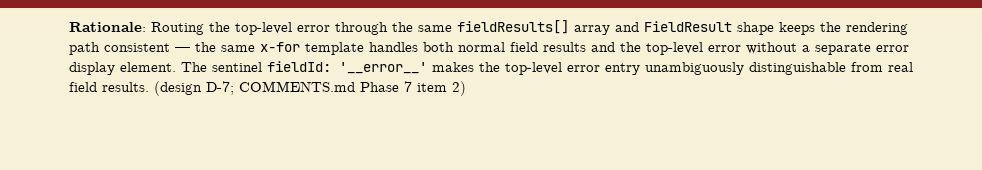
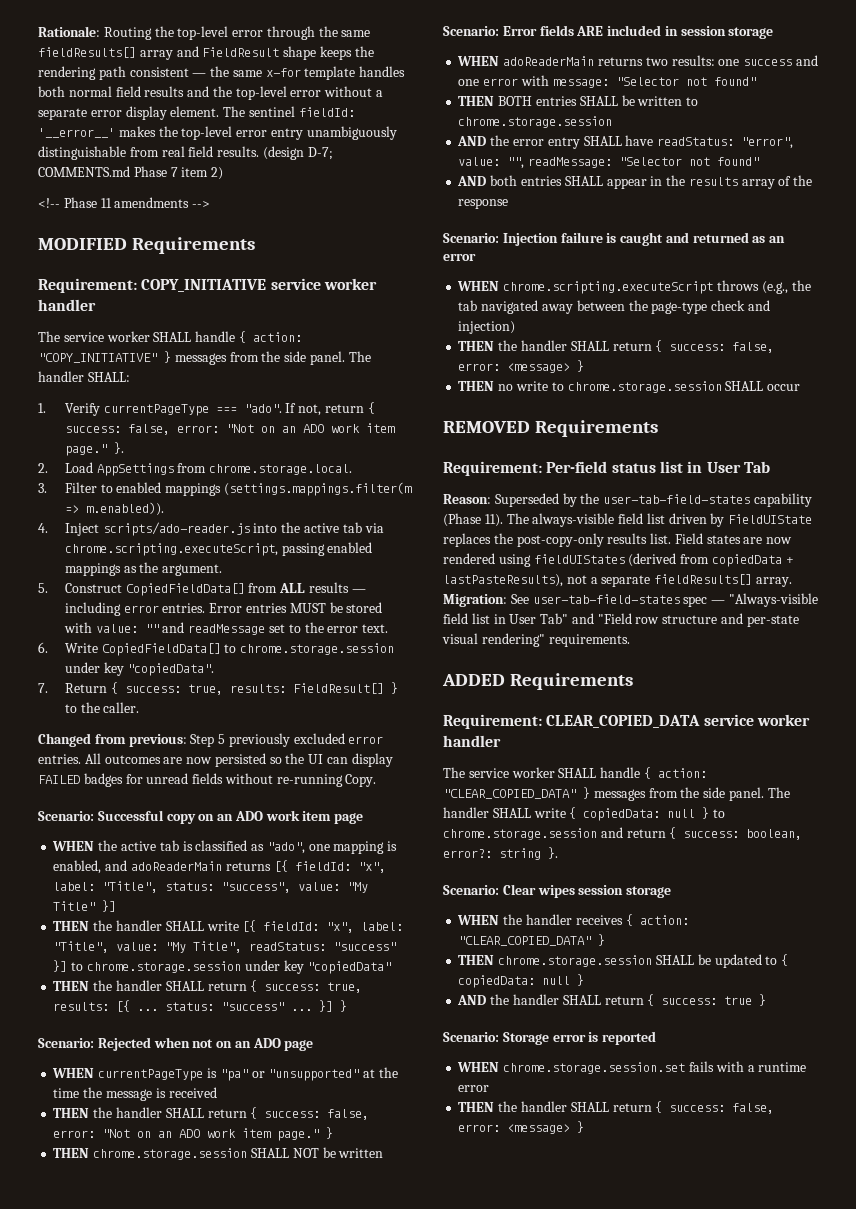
(466, 88) none -> [38,197,211,208] [38,237,256,254] [38,278,377,293] [38,299,96,311] [38,331,302,343] [38,351,371,365] [38,371,130,382] [38,402,375,416] [64,423,395,435] [64,442,124,456] [38,462,353,476] [38,482,412,496] [64,502,164,516] [38,522,384,536] [64,542,373,556] [64,562,223,576] [38,582,366,596] [64,602,383,616] [63,622,389,635] [38,642,395,656] [64,662,215,676] [38,682,398,695] [64,702,140,713] [38,733,384,747] [38,753,393,767] [38,773,377,787] [38,810,364,824] [52,840,398,854] [53,860,386,874] [53,881,369,893] [53,900,117,912] [53,920,404,933] [53,941,397,953] [53,960,392,974] [53,980,363,993] [53,1000,348,1012] [38,1037,314,1051] [52,1067,398,1081] [53,1087,217,1101] [53,1107,370,1120] [53,1127,334,1141] [53,1147,384,1160] [443,25,774,39] [457,55,818,66] [458,75,756,88] [458,95,699,106] [458,116,613,128] [457,135,794,149] [458,157,760,169] [457,175,813,189] [458,198,509,209] [443,232,786,246] [443,253,476,261] [457,280,811,294] [458,300,770,314] [458,321,516,334] [458,340,775,353] [458,360,585,373] [458,381,801,393] [443,420,659,437] [443,461,770,476] [443,493,812,507] [443,513,813,527] [443,533,793,547] [443,553,794,567] [443,574,792,587] [443,593,818,607] [443,613,799,627] [442,633,630,647] [442,673,634,690] [443,714,810,729] [443,735,501,747] [443,767,707,779] [443,787,790,801] [443,807,726,821] [443,827,803,840] [443,847,558,860] [443,884,672,898] [457,914,689,926] [458,934,606,946] [458,954,789,968] [458,974,585,988] [457,994,767,1006] [443,1031,657,1045] [457,1061,807,1074] [458,1085,490,1092] [458,1101,775,1114] [458,1121,585,1134] // <!-- Phase 11 amendments --> // MODIFIED Requirements // Requirement: COPY_INITIATIVE service worker handler // The service worker SHALL handle { action: "COPY_INITIATIVE" } messages from the side panel. The handler SHALL: // 1. Verify currentPageType === "ado". If not, return { success: false, error: "Not on an ADO work item page." }. // 2. Load AppSettings from chrome.storage.local. // 3. Filter to enabled mappings (settings.mappings.filter(m => m.enabled)). // 4. Inject scripts/ado-reader.js into the active tab via chrome.scripting.executeScript, passing enabled mappings as the argument. // 5. Construct CopiedFieldData[] from ALL results — including error entries. Error entries MUST be stored with value: "" and readMessage set to the error text. // 6. Write CopiedFieldData[] to chrome.storage.session under key "copiedData". // 7. Return { success: true, results: FieldResult[] } to the caller. // Changed from previous: Step 5 previously excluded error entries. All outcomes are now persisted so the UI can display FAILED badges for unread fields without re-running Copy. // Scenario: Successful copy on an ADO work item page // WHEN the active tab is classified as "ado", one mapping is enabled, and adoReaderMain returns [{ fieldId: "x", label: "Title", status: "success", value: "My Title" }] // THEN the handler SHALL write [{ fieldId: "x", label: "Title", value: "My Title", readStatus: "success" }] to chrome.storage.session under key "copiedData" // THEN the handler SHALL return { success: true, results: [{ ... status: "success" ... }] } // Scenario: Rejected when not on an ADO page // WHEN currentPageType is "pa" or "unsupported" at the time the message is received // THEN the handler SHALL return { success: false, error: "Not on an ADO work item page." } // THEN chrome.storage.session SHALL NOT be written // Scenario: Error fields ARE included in session storage // WHEN adoReaderMain returns two results: one success and one error with message: "Selector not found" // THEN BOTH entries SHALL be written to chrome.storage.session // AND the error entry SHALL have readStatus: "error", value: "", readMessage: "Selector not found" // AND both entries SHALL appear in the results array of the response // Scenario: Injection failure is caught and returned as an error // WHEN chrome.scripting.executeScript throws (e.g., the tab navigated away between the page-type check and injection) // THEN the handler SHALL return { success: false, error: <message> } // THEN no write to chrome.storage.session SHALL occur // REMOVED Requirements // Requirement: Per-field status list in User Tab // Reason: Superseded by the user-tab-field-states capability (Phase 11). The always-visible field list driven by FieldUIState replaces the post-copy-only results list. Field states are now rendered using fieldUIStates (derived from copiedData + lastPasteResults), not a separate fieldResults[] array. Migration: See user-tab-field-states spec — "Always-visible field list in User Tab" and "Field row structure and per-state visual rendering" requirements. // ADDED Requirements // Requirement: CLEAR_COPIED_DATA service worker handler // The service worker SHALL handle { action: "CLEAR_COPIED_DATA" } messages from the side panel. The handler SHALL write { copiedData: null } to chrome.storage.session and return { success: boolean, error?: string }. // Scenario: Clear wipes session storage // WHEN the handler receives { action: "CLEAR_COPIED_DATA" } // THEN chrome.storage.session SHALL be updated to { copiedData: null } // AND the handler SHALL return { success: true } // Scenario: Storage error is reported // WHEN chrome.storage.session.set fails with a runtime error // THEN the handler SHALL return { success: false, error: <message> }

